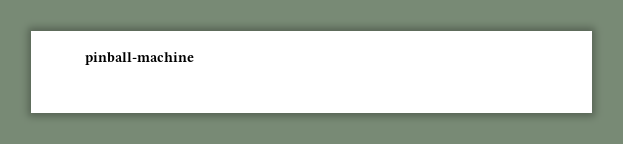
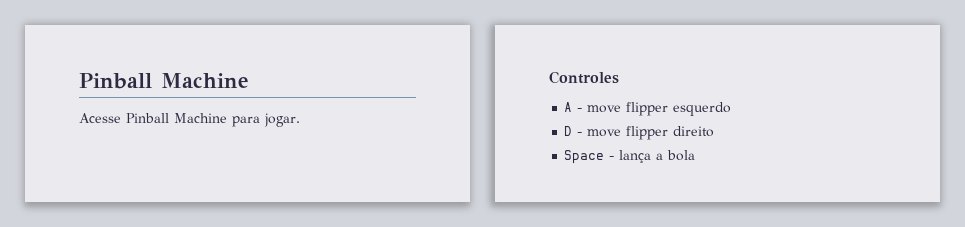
[85,52,194,65] pinball-machine -> [79,73,249,89] [79,113,300,127] [549,71,619,84] [564,102,732,116] [564,126,715,140] [564,150,696,164] Pinball Machine // Acesse Pinball Machine para jogar. // Controles // A - move flipper esquerdo // D - move flipper direito // Space - lança a bola

